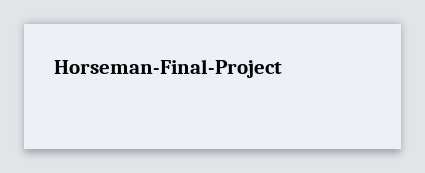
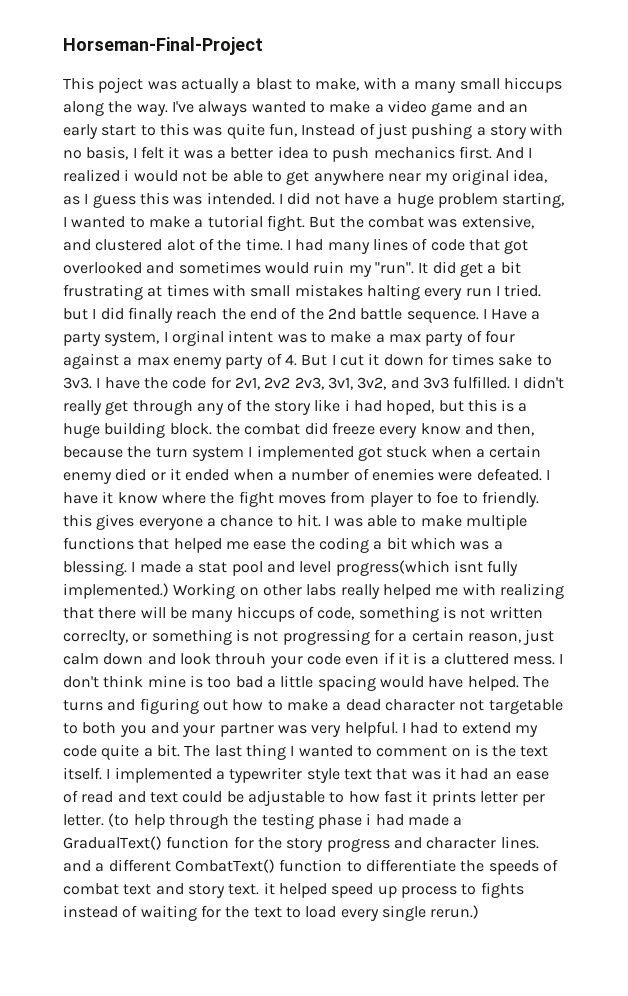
(282, 68) none -> [63,77,562,93] [63,100,528,116] [63,123,564,139] [63,146,533,162] [63,169,547,185] [63,192,565,208] [63,215,534,231] [63,238,529,254] [63,261,521,277] [63,284,542,300] [63,307,541,323] [63,330,515,346] [63,353,552,369] [63,376,564,390] [63,399,528,415] [63,422,535,438] [63,445,542,461] [63,468,550,484] [63,491,539,507] [63,514,527,530] [63,537,503,553] [63,560,519,576] [63,583,564,599] [63,606,543,622] [63,629,555,645] [63,652,564,668] [63,675,549,691] [63,698,563,714] [63,721,539,737] [63,744,549,760] [63,767,549,783] [63,790,546,806] [63,813,463,829] [63,836,539,852] [63,859,558,875] [63,882,524,898] [63,905,480,921] // This poject was actually a blast to make, with a many small hiccups along the way. I've always wanted to make a video game and an early start to this was quite fun, Instead of just pushing a story with no basis, I felt it was a better idea to push mechanics first. And I realized i would not be able to get anywhere near my original idea, as I guess this was intended. I did not have a huge problem starting, I wanted to make a tutorial fight. But the combat was extensive, and clustered alot of the time. I had many lines of code that got overlooked and sometimes would ruin my "run". It did get a bit frustrating at times with small mistakes halting every run I tried. but I did finally reach the end of the 2nd battle sequence. I Have a party system, I orginal intent was to make a max party of four against a max enemy party of 4. But I cut it down for times sake to 3v3. I have the code for 2v1, 2v2 2v3, 3v1, 3v2, and 3v3 fulfilled. I didn't really get through any of the story like i had hoped, but this is a huge building block. the combat did freeze every know and then, because the turn system I implemented got stuck when a certain enemy died or it ended when a number of enemies were defeated. I have it know where the fight moves from player to foe to friendly. this gives everyone a chance to hit. I was able to make multiple functions that helped me ease the coding a bit which was a blessing. I made a stat pool and level progress(which isnt fully implemented.) Working on other labs really helped me with realizing that there will be many hiccups of code, something is not written correclty, or something is not progressing for a certain reason, just calm down and look throuh your code even if it is a cluttered mess. I don't think mine is too bad a little spacing would have helped. The turns and figuring out how to make a dead character not targetable to both you and your partner was very helpful. I had to extend my code quite a bit. The last thing I wanted to comment on is the text itself. I implemented a typewriter style text that was it had an ease of read and text could be adjustable to how fast it prints letter per letter. (to help through the testing phase i had made a GradualText() function for the story progress and character lines. and a different CombatText() function to differentiate the speeds of combat text and story text. it helped speed up process to fights instead of waiting for the text to load every single rerun.)

